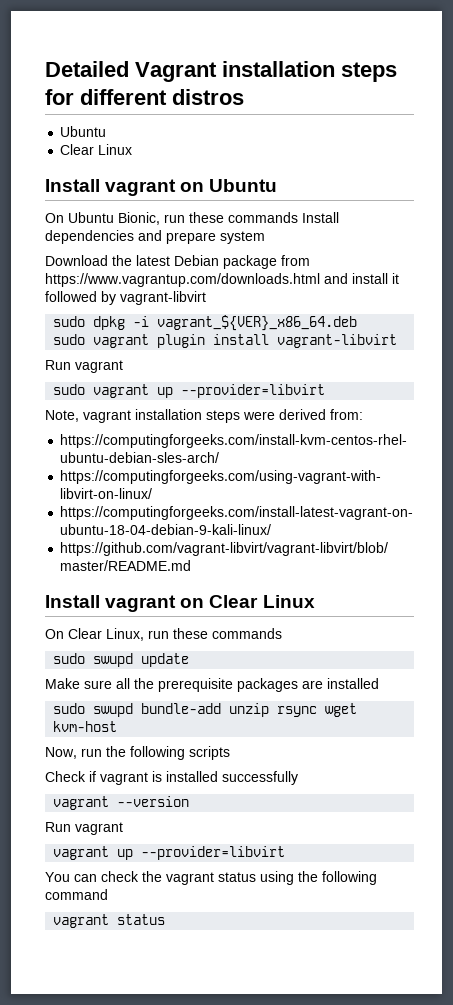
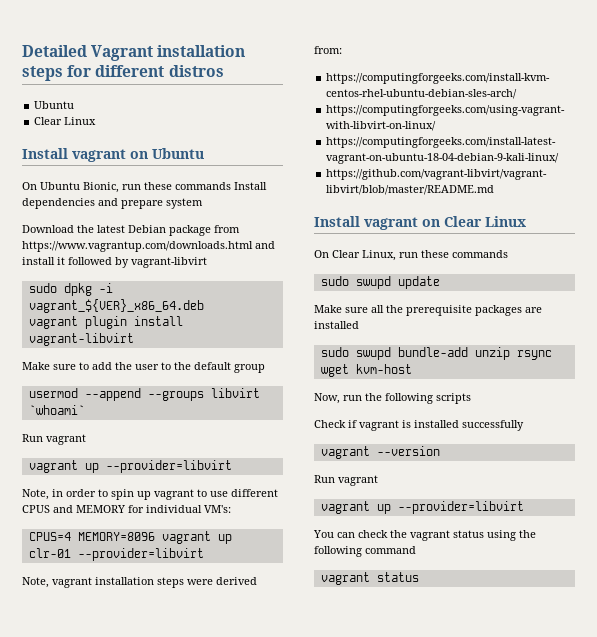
[53,334,86,345] sudo -> (204, 306) none
[45,360,123,373] [53,384,326,398] // Run vagrant // sudo vagrant up --provider=libvirt -> [22,362,265,373] [28,388,260,401] [28,405,85,415] [22,434,86,445] [28,460,232,473] [22,489,278,500] [22,505,231,513] [28,531,232,544] [28,548,204,561] // Make sure to add the user to the default group // usermod --append --groups libvirt `whoami` // Run vagrant // vagrant up --provider=libvirt // Note, in order to spin up vagrant to use different CPUS and MEMORY for individual VM's: // CPUS=4 MEMORY=8096 vagrant up clr-01 --provider=libvirt

